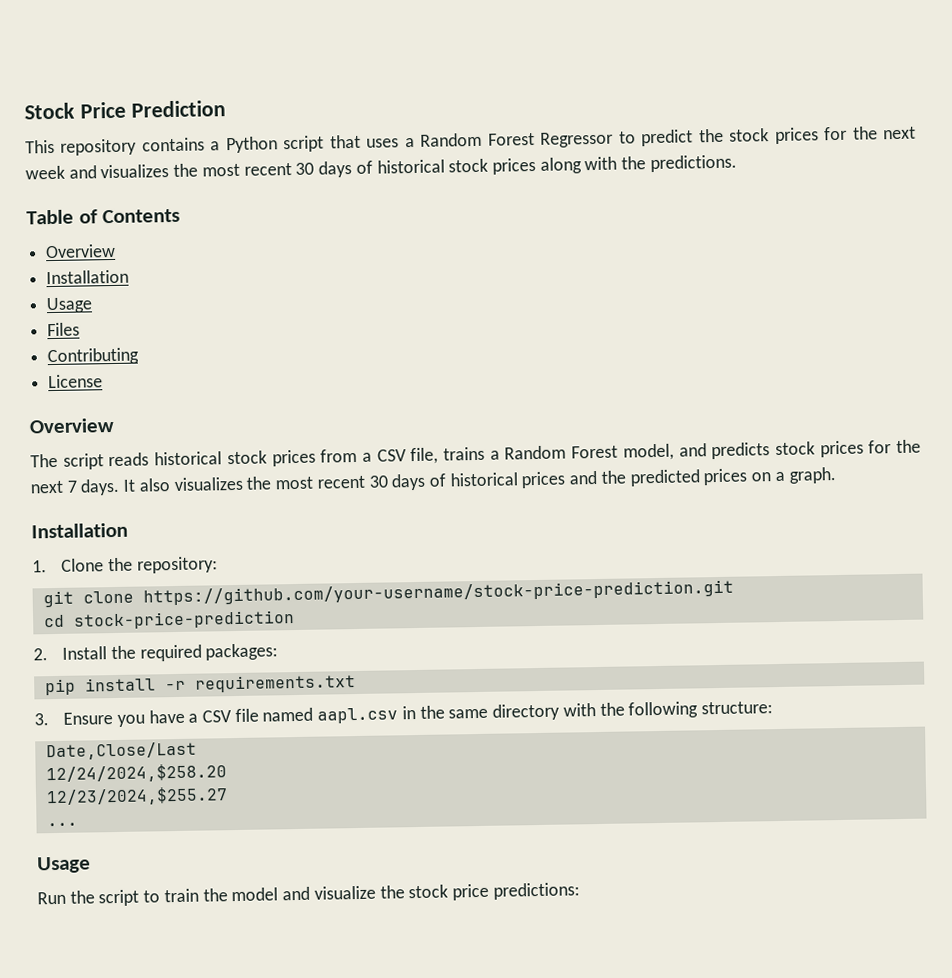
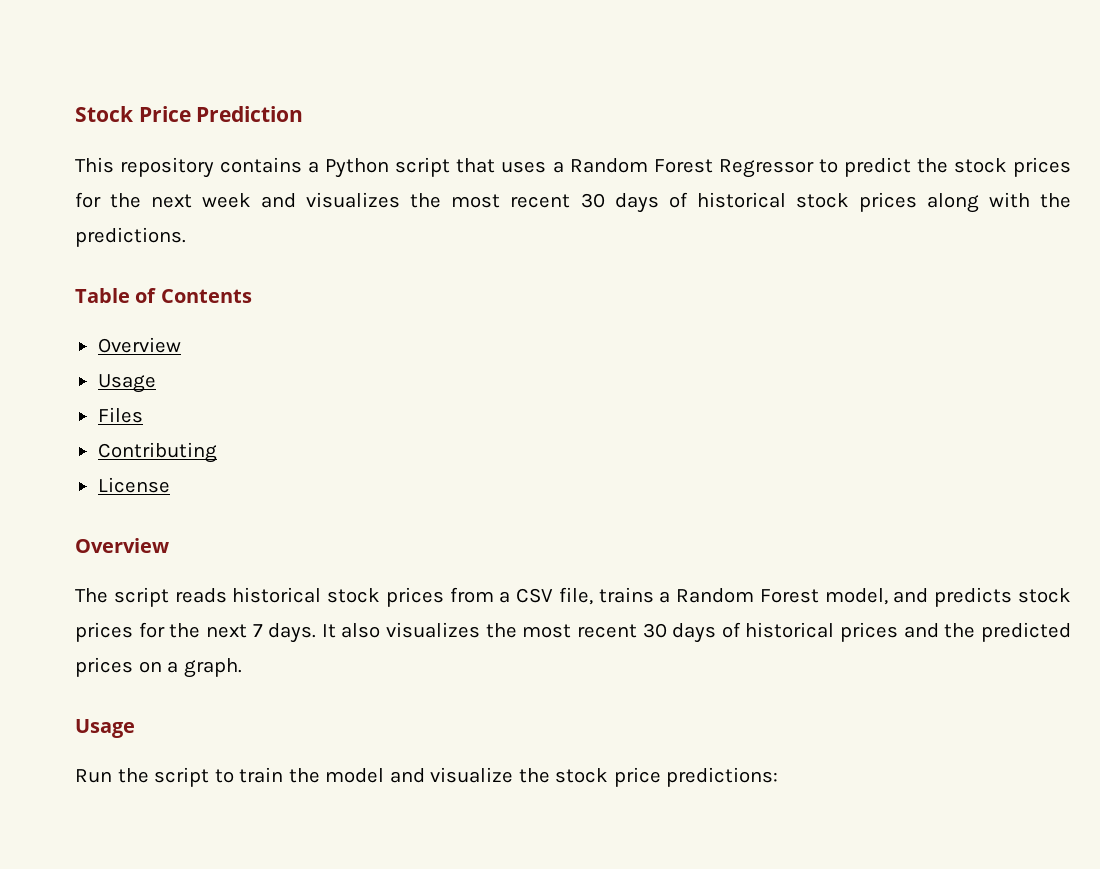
[46,269,130,285] // Installation -> (181, 345) none
[31,522,128,539] [32,556,218,574] [42,579,734,608] [43,610,295,630] [33,643,279,662] [44,674,356,696] [34,701,773,727] [45,741,197,761] [45,763,227,784] [45,786,228,807] [46,822,78,827] // Installation // 1. Clone the repository: // git clone https://github.com/your-username/stock-price-prediction.git // cd stock-price-prediction // 2. Install the required packages: // pip install -r requirements.txt // 3. Ensure you have a CSV file named aapl.csv in the same directory with the following structure: // Date,Close/Last // 12/24/2024,$258.20 // 12/23/2024,$255.27 // ... -> (242, 668) none

